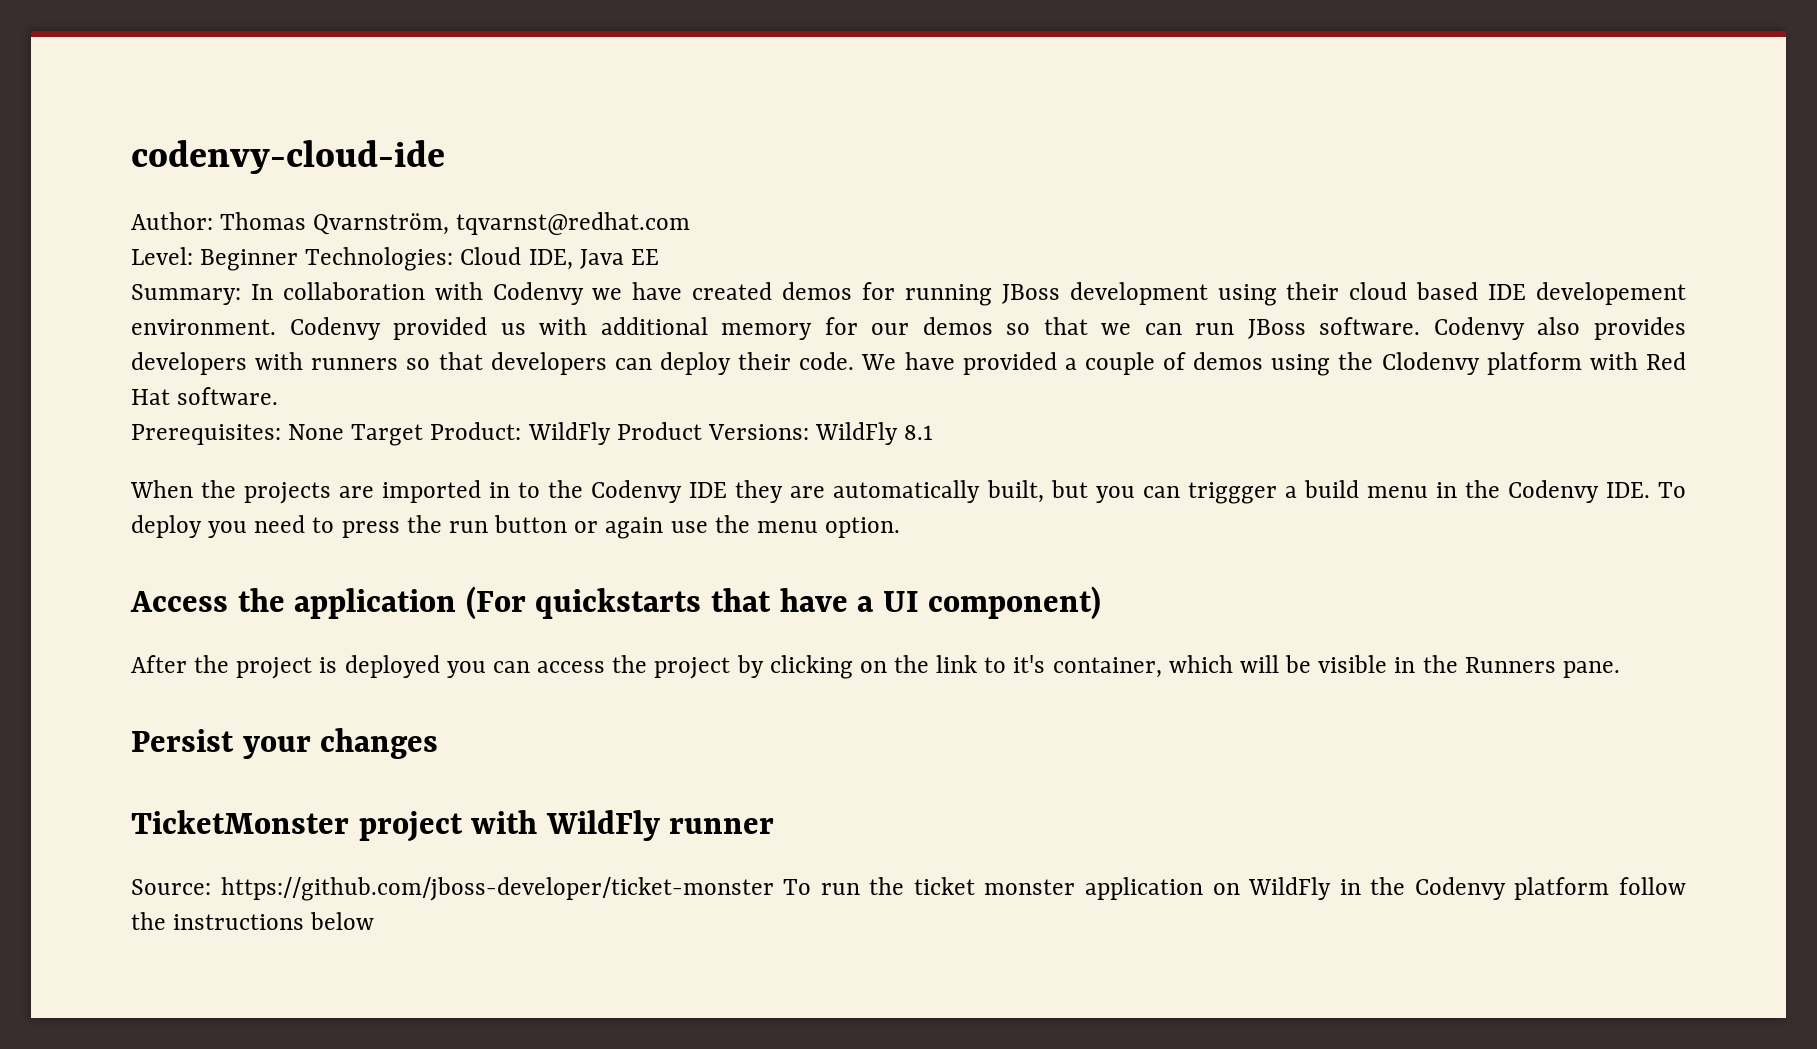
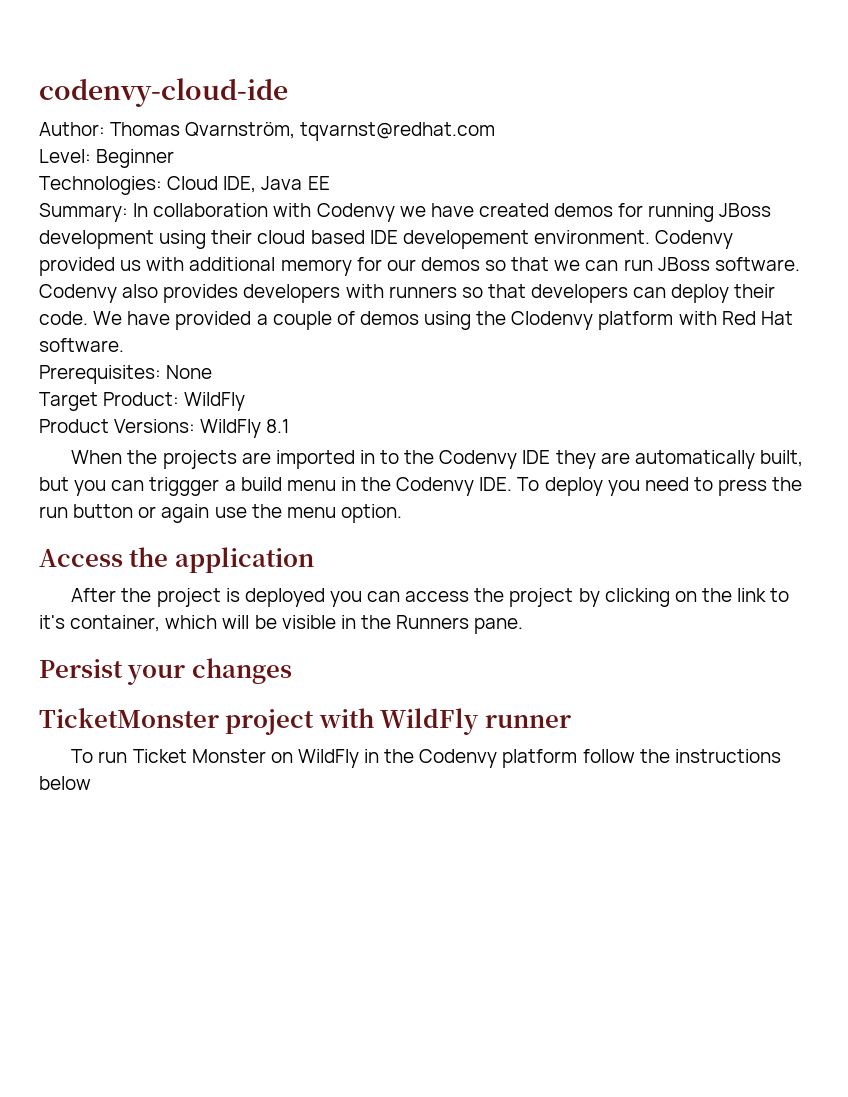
(299, 260) none -> (175, 158) //
(345, 432) none -> (213, 372) //
(611, 433) none -> (246, 401) //
[465,586,1102,620] (For quickstarts that have a UI component) -> (314, 560) none
[131,877,1203,901] Source: https://github.com/jboss-developer/ticket-monster To run the ticket monster application -> [71,749,266,763] To run Ticket Monster

